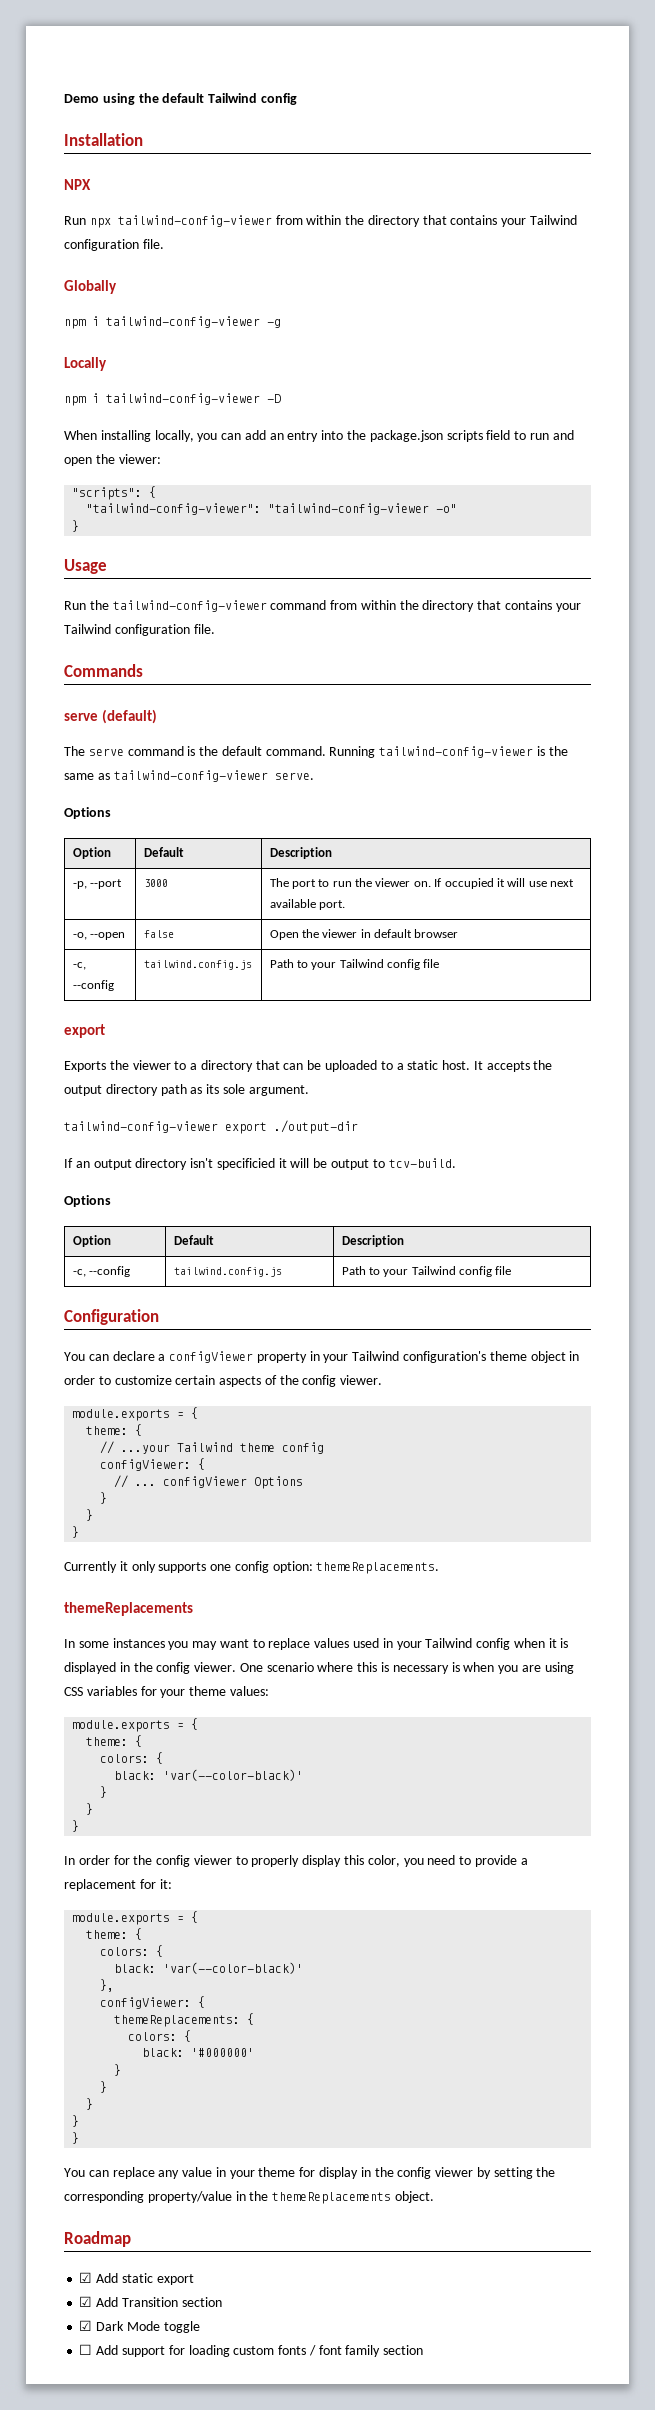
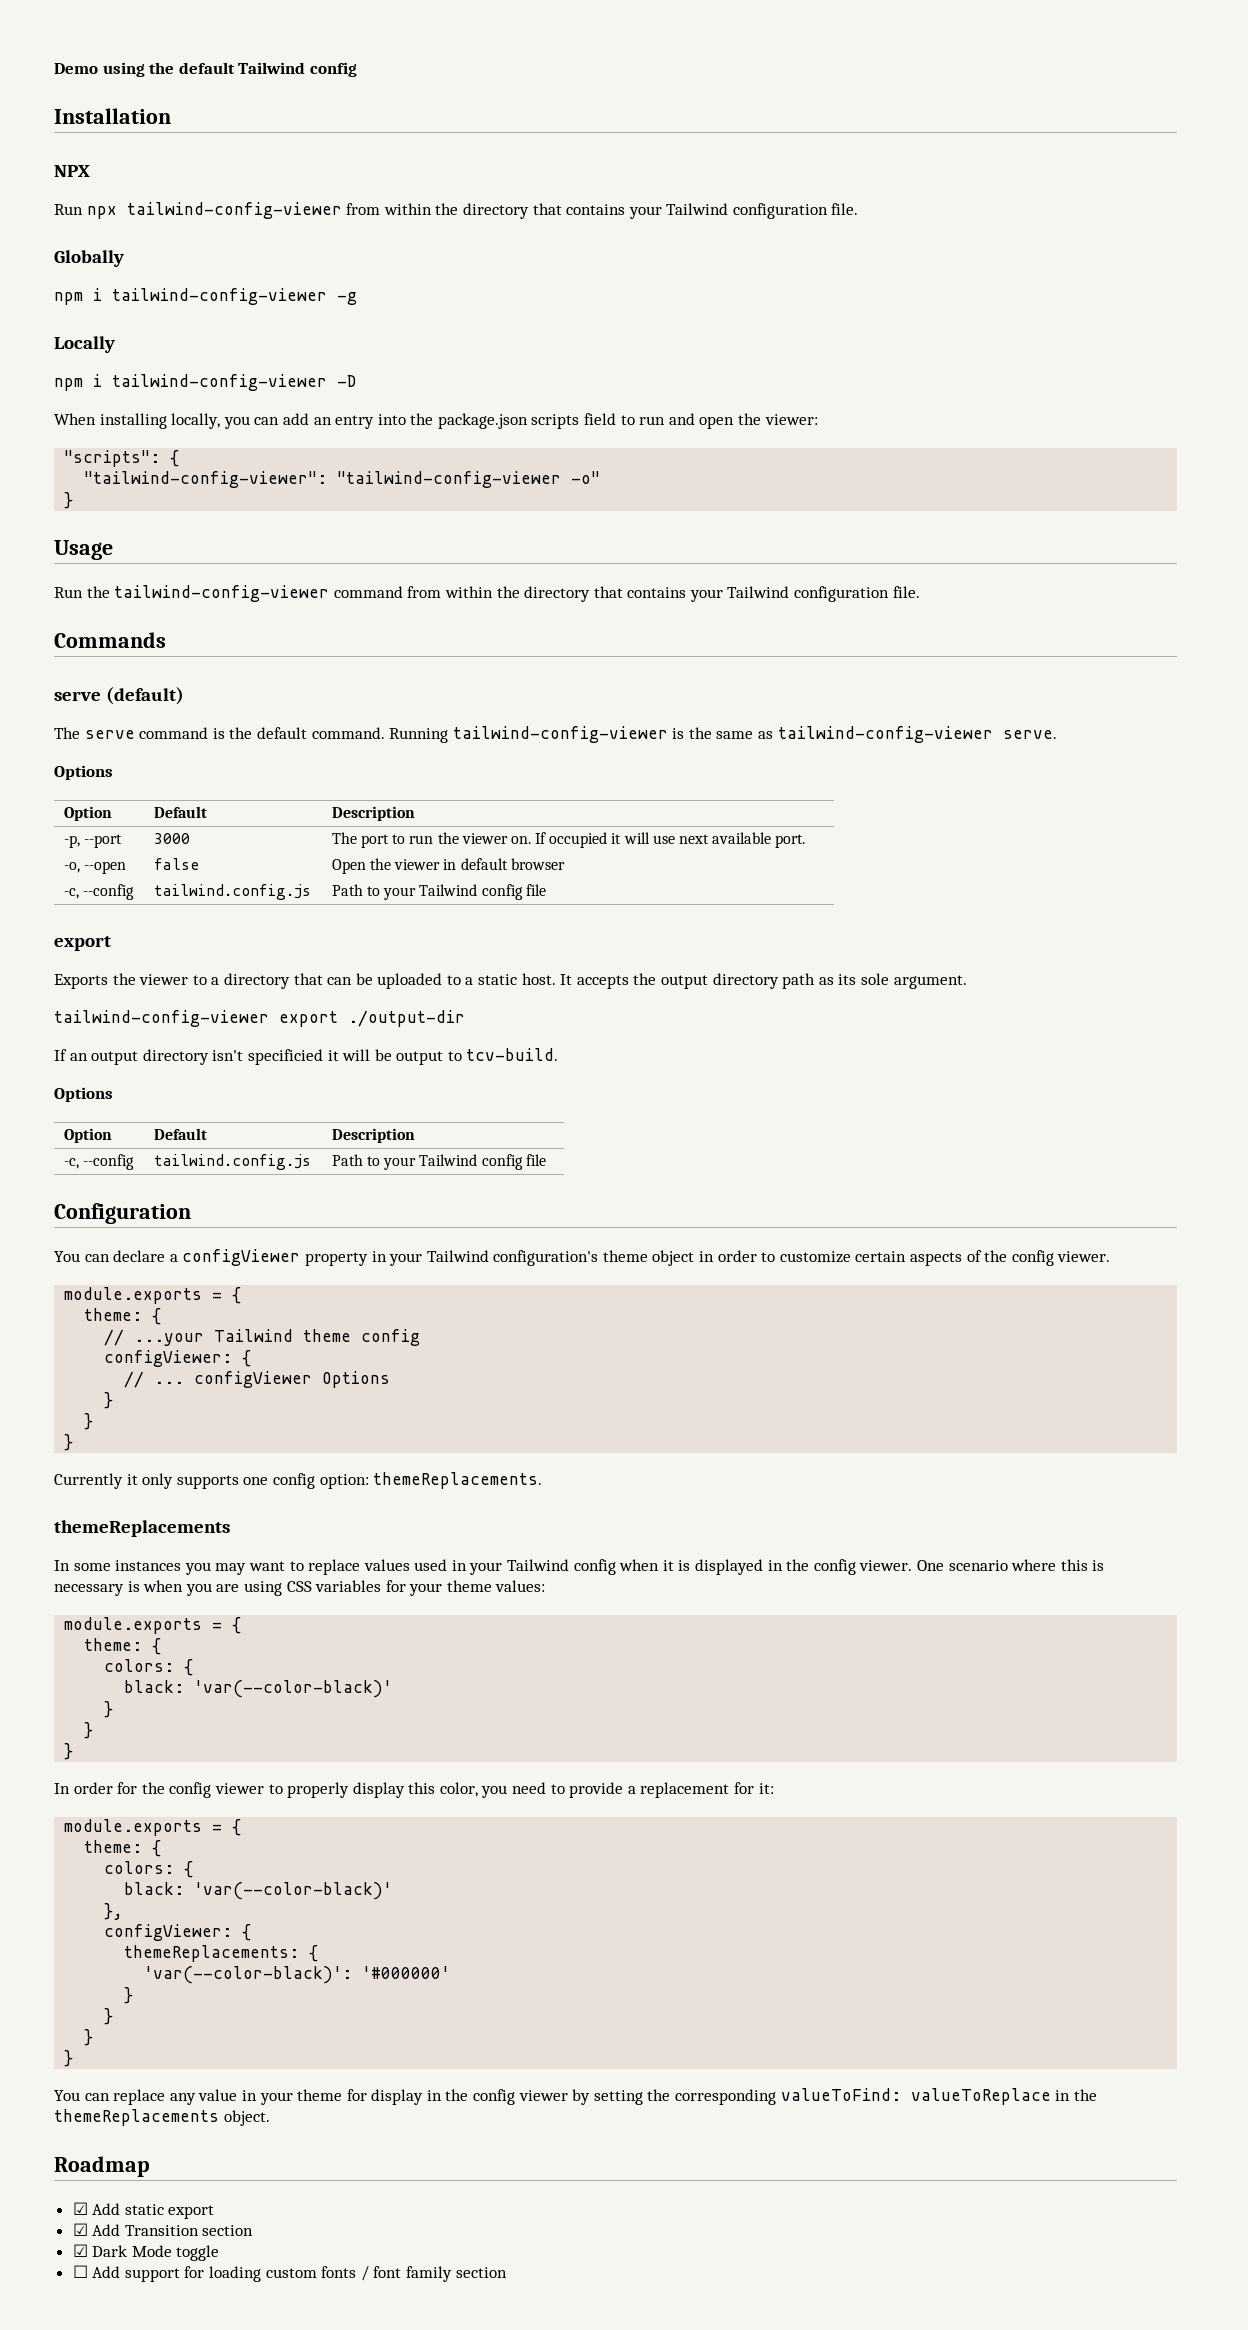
[128,2030,192,2042] [142,2048,185,2057] colors: { // black: -> [144,1966,353,1984] 'var(--color-black)':
[72,2132,80,2144] // } -> (74, 2058) none
[147,2191,232,2203] property/value -> [780,2088,1051,2105] valueToFind: valueToReplace

